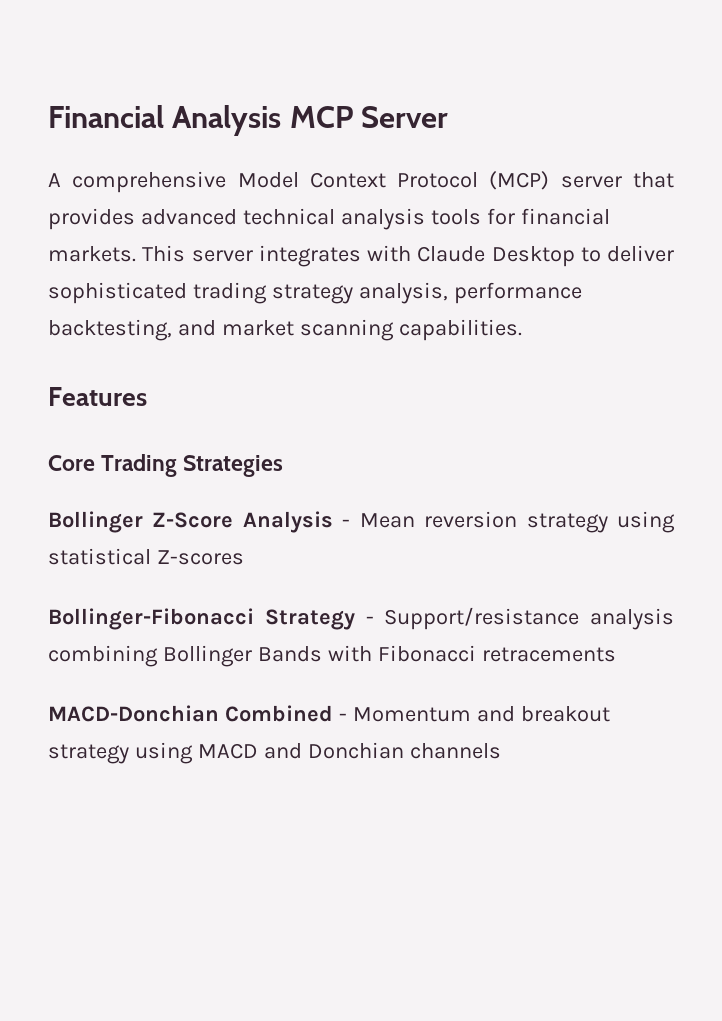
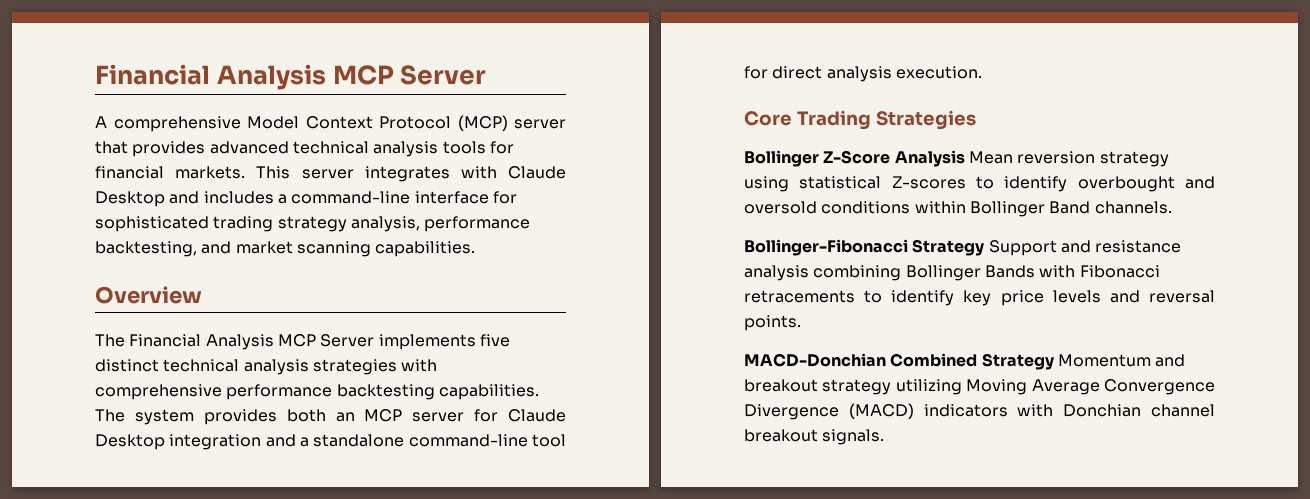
[580,245,674,262] to deliver -> [169,191,517,204] and includes a command-line interface for
[48,387,147,406] Features -> [95,286,202,304] [95,334,510,350] [95,359,438,375] [95,384,539,400] [95,409,566,425] [95,434,566,450] [744,66,982,82] Overview // The Financial Analysis MCP Server implements five distinct technical analysis strategies with comprehensive performance backtesting capabilities. The system provides both an MCP server for Claude Desktop integration and a standalone command-line tool for direct analysis execution.
[342,519,351,527] - -> (965, 158) none
(244, 557) none -> [976,176,1215,192] [744,201,1172,217] to identify overbought and oversold conditions within Bollinger Band channels.
[365,607,580,630] - Support/resistance -> [988,240,1182,256] Support and resistance
(616, 654) none -> [864,290,1215,306] [744,315,801,331] to identify key price levels and reversal points.
[338,713,347,721] - -> [981,353,1054,370] Strategy
[134,742,501,764] using MACD and Donchian channels -> [895,379,1215,395] [744,403,1215,420] [744,429,885,445] utilizing Moving Average Convergence Divergence (MACD) indicators with Donchian channel breakout signals.

